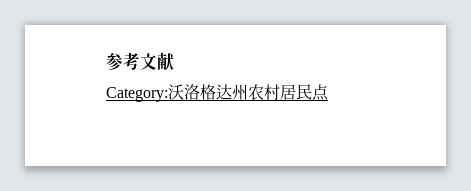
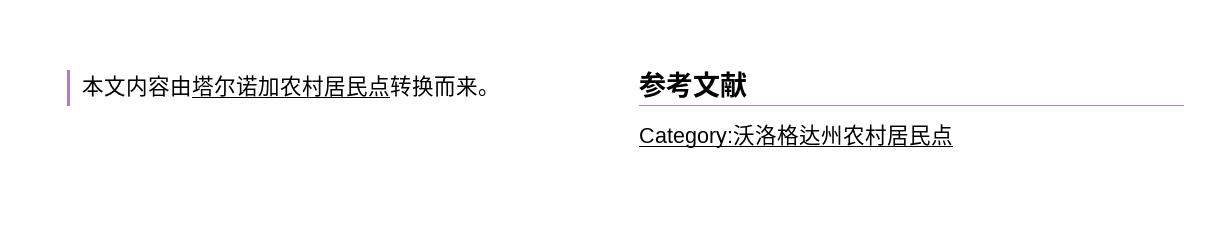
(106, 61) none -> [81,75,500,97] 本文内容由塔尔诺加农村居民点转换而来。 //

